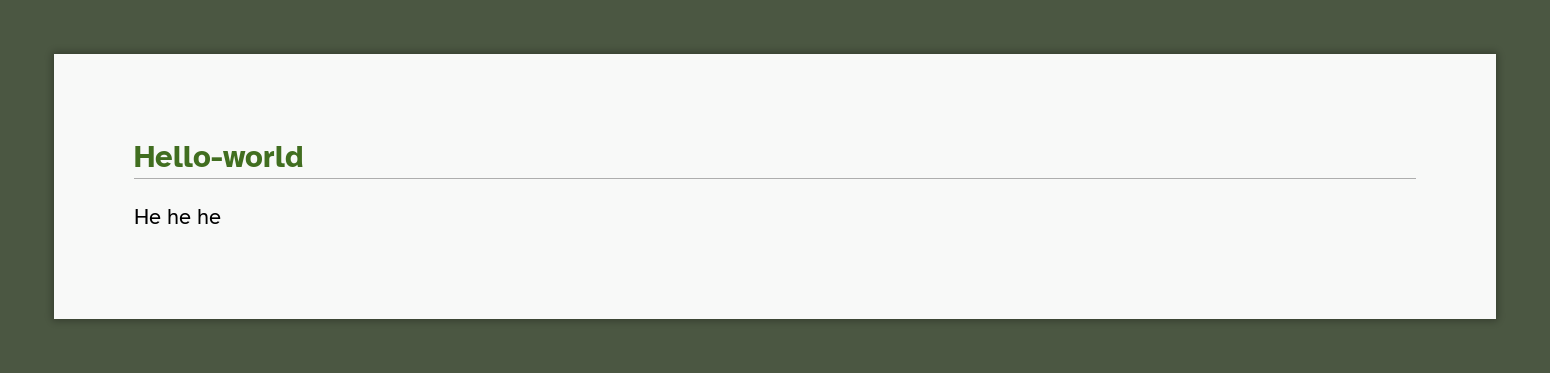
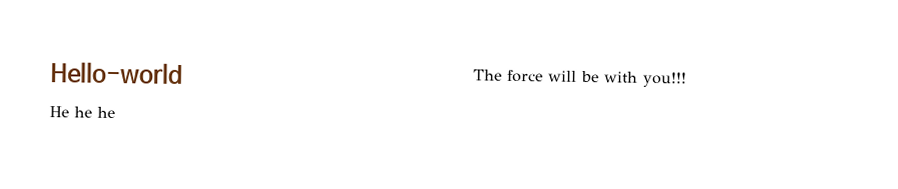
(221, 216) none -> [473,69,687,88] // The force will be with you!!!

